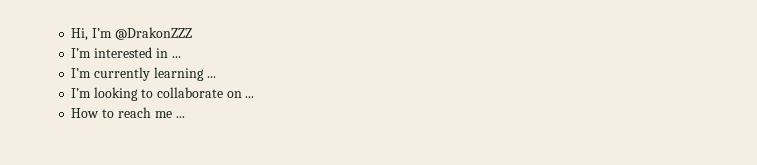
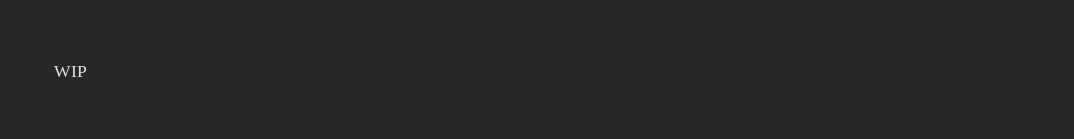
[71,27,192,41] [71,47,181,58] [71,67,216,81] [71,87,255,101] [71,107,185,118] Hi, I’m @DrakonZZZ // I’m interested in ... // I’m currently learning ... // I’m looking to collaborate on ... // How to reach me ... -> [54,66,87,77] WIP

